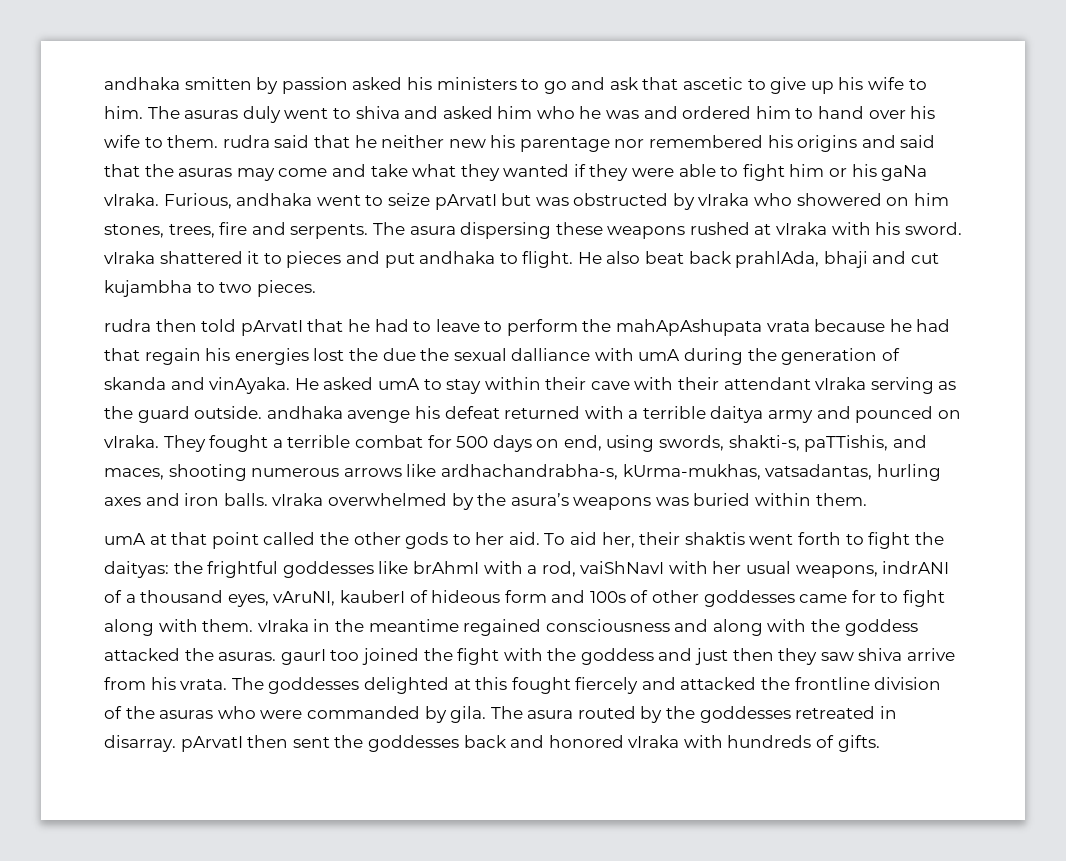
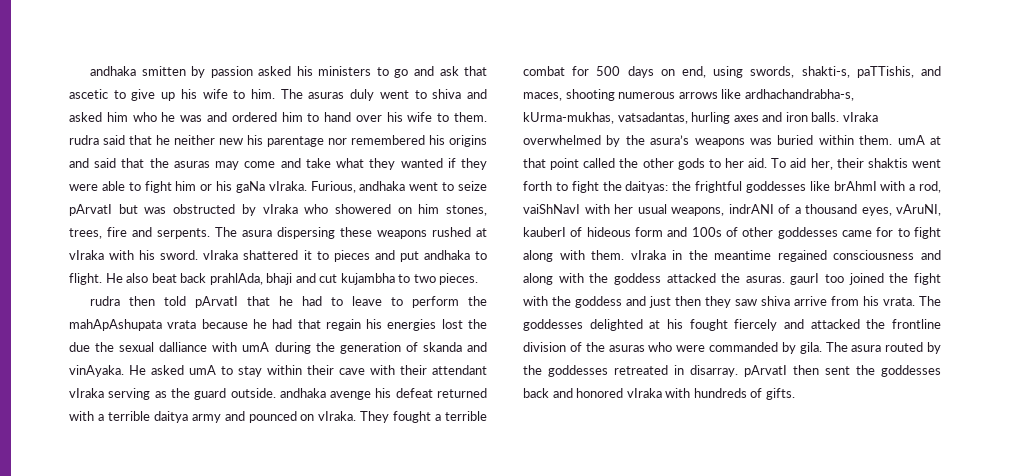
(867, 499) // -> (893, 140) none
[475,677,508,690] this -> [667,319,683,329] his

